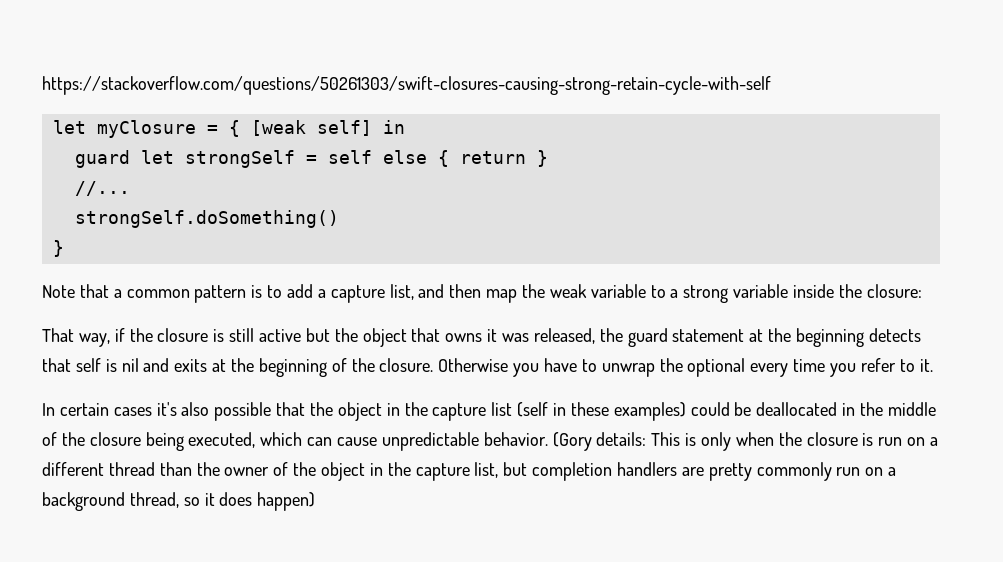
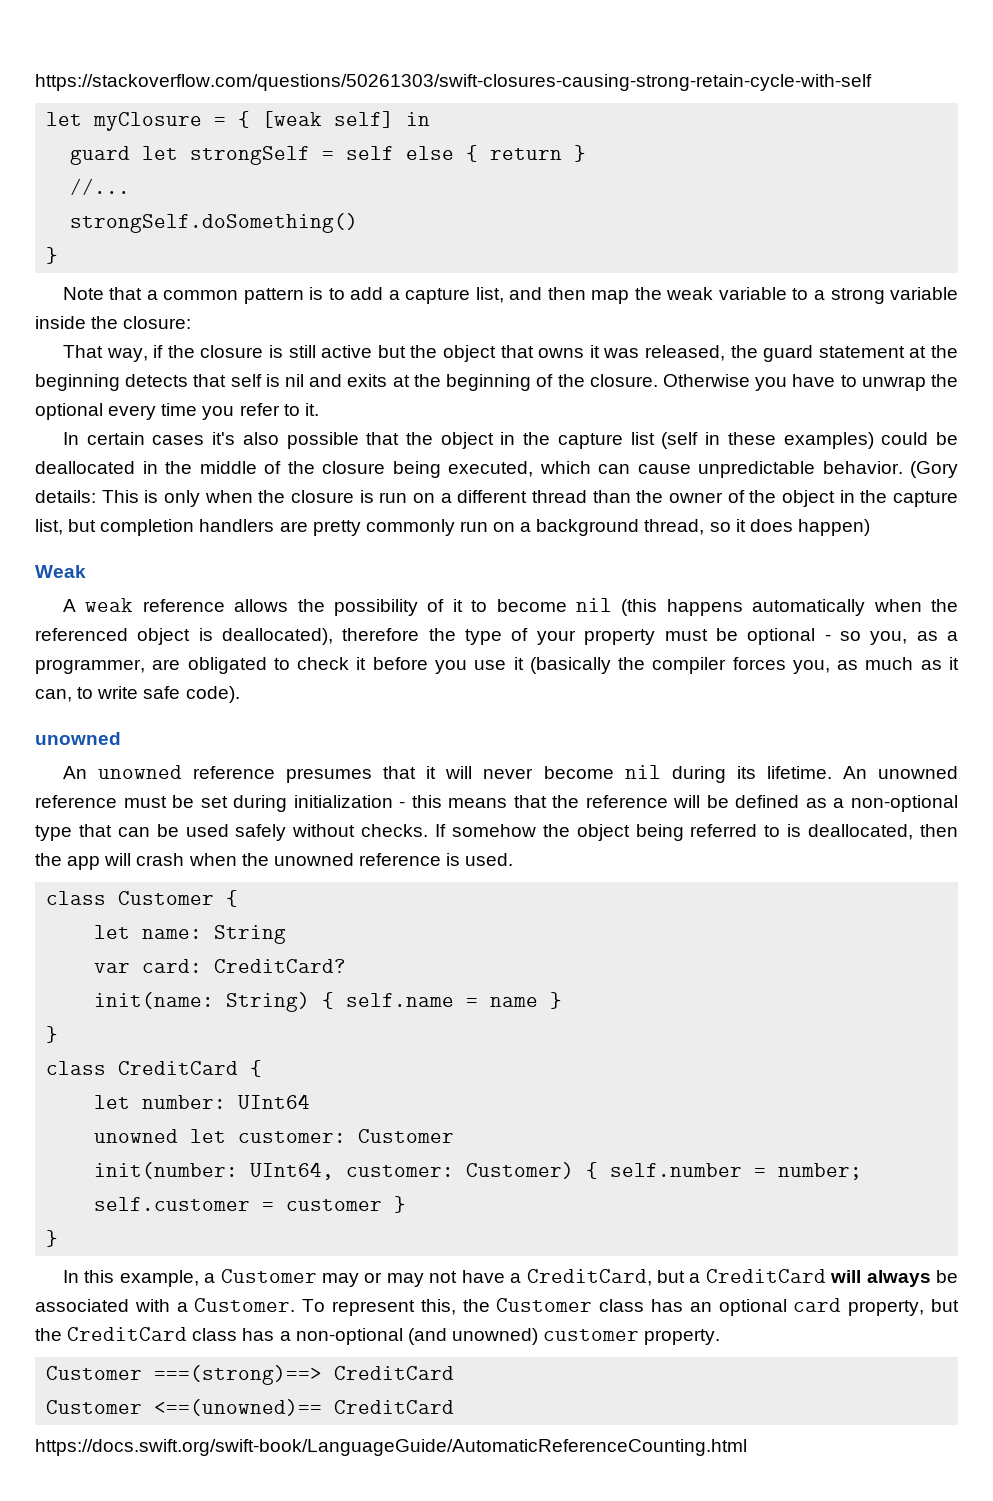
(316, 501) none -> [35,565,86,578] [62,598,959,616] [35,628,959,645] [35,657,960,674] [35,686,240,703] [35,732,121,745] [62,765,959,783] [35,795,958,812] [35,824,958,841] [35,853,514,870] [46,890,239,907] [94,925,287,944] [94,959,347,973] [94,992,563,1012] [46,1026,59,1043] [46,1060,263,1077] [94,1094,311,1109] [94,1129,455,1143] [94,1162,863,1180] [94,1196,407,1213] [46,1230,59,1247] [62,1269,958,1287] [35,1298,959,1316] [35,1327,721,1345] [46,1365,455,1385] [46,1399,455,1416] [35,1439,747,1456] // Weak // A weak reference allows the possibility of it to become nil (this happens automatically when the referenced object is deallocated), therefore the type of your property must be optional - so you, as a programmer, are obligated to check it before you use it (basically the compiler forces you, as much as it can, to write safe code). // unowned // An unowned reference presumes that it will never become nil during its lifetime. An unowned reference must be set during initialization - this means that the reference will be defined as a non-optional type that can be used safely without checks. If somehow the object being referred to is deallocated, then the app will crash when the unowned reference is used. // class Customer { // let name: String // var card: CreditCard? // init(name: String) { self.name = name } // } // class CreditCard { // let number: UInt64 // unowned let customer: Customer // init(number: UInt64, customer: Customer) { self.number = number; self.customer = customer } // } // In this example, a Customer may or may not have a CreditCard, but a CreditCard will always be associated with a Customer. To represent this, the Customer class has an optional card property, but the CreditCard class has a non-optional (and unowned) customer property. // Customer ===(strong)==> CreditCard // Customer <==(unowned)== CreditCard // https://docs.swift.org/swift-book/LanguageGuide/AutomaticReferenceCounting.html

